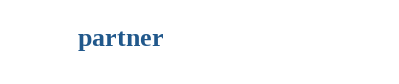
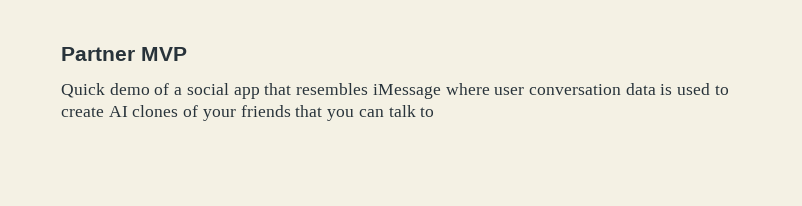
[78,31,164,51] partner -> [61,47,187,61] [61,83,729,99] [61,105,435,121] Partner MVP // Quick demo of a social app that resembles iMessage where user conversation data is used to create AI clones of your friends that you can talk to

